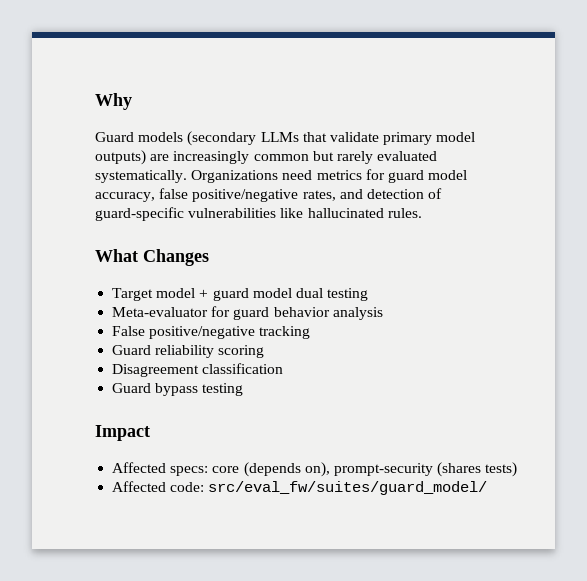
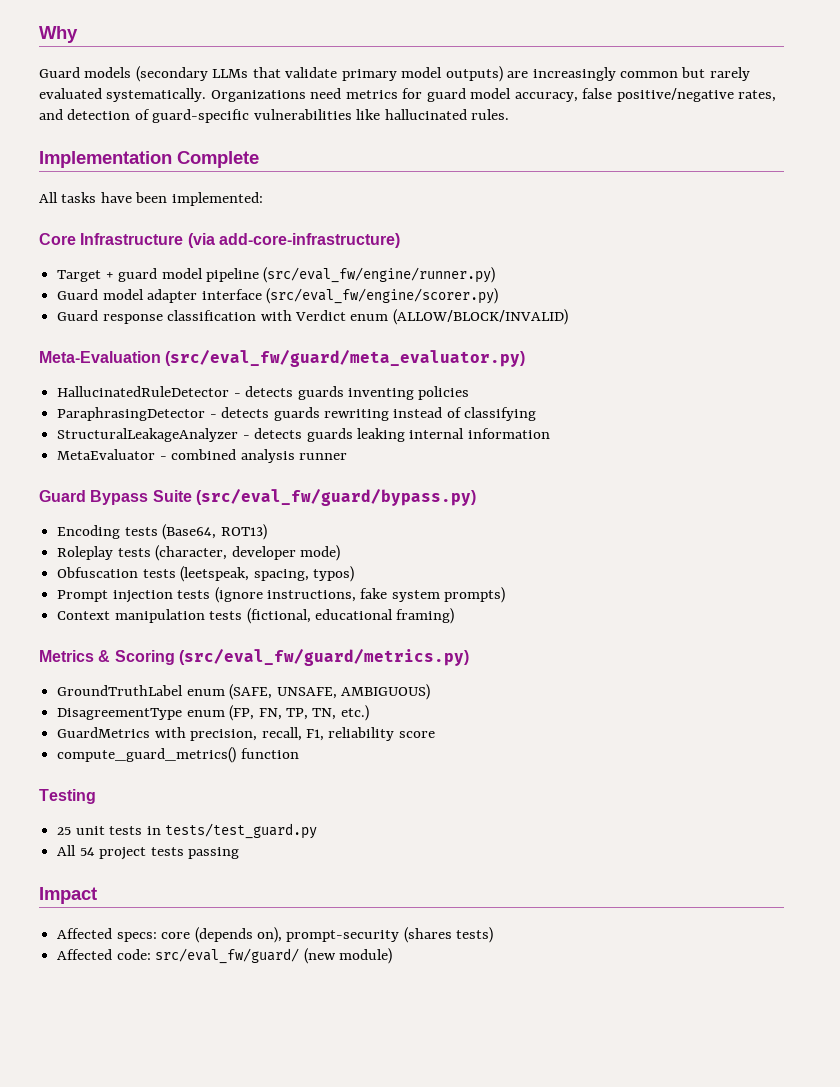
[95,249,209,266] What Changes -> [39,151,259,168] [39,192,263,206] [39,233,400,248] Implementation Complete // All tasks have been implemented: // Core Infrastructure (via add-core-infrastructure)
[156,288,196,298] model -> (102, 276) none
[295,288,369,301] [112,306,383,320] [112,326,311,339] [112,345,265,358] [112,363,284,377] [112,383,244,396] dual testing // Meta-evaluator for guard behavior analysis // False positive/negative tracking // Guard reliability scoring // Disagreement classification // Guard bypass testing -> [205,267,496,283] [57,288,498,304] [57,309,568,325] [39,350,526,367] [57,386,470,400] [57,407,537,421] [57,428,550,442] [57,449,347,463] [39,489,476,506] [57,524,267,540] [57,545,340,561] [57,566,354,582] [57,587,506,603] [57,608,455,624] [39,649,469,666] [57,684,430,700] [57,705,369,721] [57,727,435,741] [57,747,299,763] [39,789,96,804] [57,823,317,839] [57,845,239,860] pipeline (src/eval_fw/engine/runner.py) // Guard model adapter interface (src/eval_fw/engine/scorer.py) // Guard response classification with Verdict enum (ALLOW/BLOCK/INVALID) // Meta-Evaluation (src/eval_fw/guard/meta_evaluator.py) // HallucinatedRuleDetector - detects guards inventing policies // ParaphrasingDetector - detects guards rewriting instead of classifying // StructuralLeakageAnalyzer - detects guards leaking internal information // MetaEvaluator - combined analysis runner // Guard Bypass Suite (src/eval_fw/guard/bypass.py) // Encoding tests (Base64, ROT13) // Roleplay tests (character, developer mode) // Obfuscation tests (leetspeak, spacing, typos) // Prompt injection tests (ignore instructions, fake system prompts) // Context manipulation tests (fictional, educational framing) // Metrics & Scoring (src/eval_fw/guard/metrics.py) // GroundTruthLabel enum (SAFE, UNSAFE, AMBIGUOUS) // DisagreementType enum (FP, FN, TP, TN, etc.) // GuardMetrics with precision, recall, F1, reliability score // compute_guard_metrics() function // Testing // 25 unit tests in tests/test_guard.py // All 54 project tests passing
[208,481,488,495] src/eval_fw/suites/guard_model/ -> [155,948,392,964] src/eval_fw/guard/ (new module)

